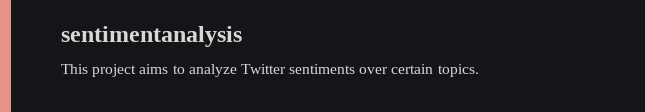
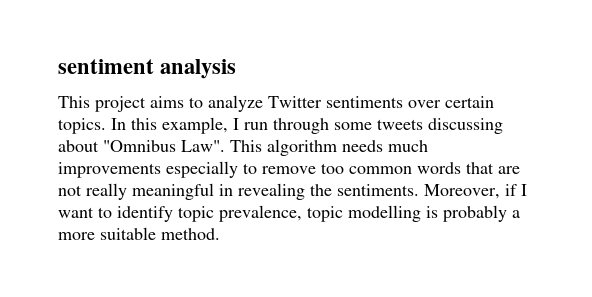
[61,26,242,47] sentimentanalysis -> [58,59,237,79] sentiment analysis
(479, 70) none -> [111,117,503,134] [58,139,428,156] [58,161,520,178] [58,183,527,200] [58,205,520,222] [58,227,220,240] In this example, I run through some tweets discussing about "Omnibus Law". This algorithm needs much improvements especially to remove too common words that are not really meaningful in revealing the sentiments. Moreover, if I want to identify topic prevalence, topic modelling is probably a more suitable method.

